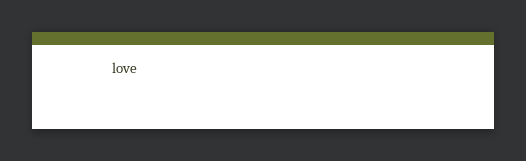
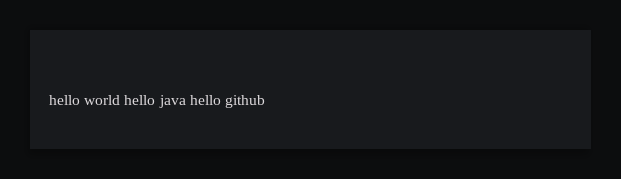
[112,62,137,73] love -> [49,95,265,108] hello world hello java hello github

